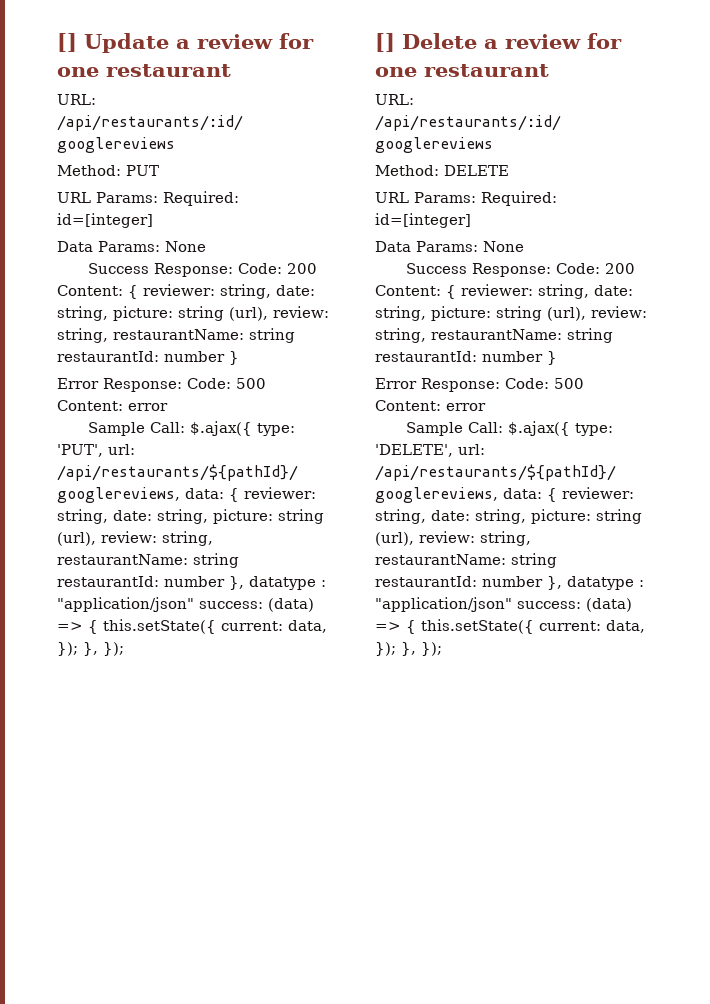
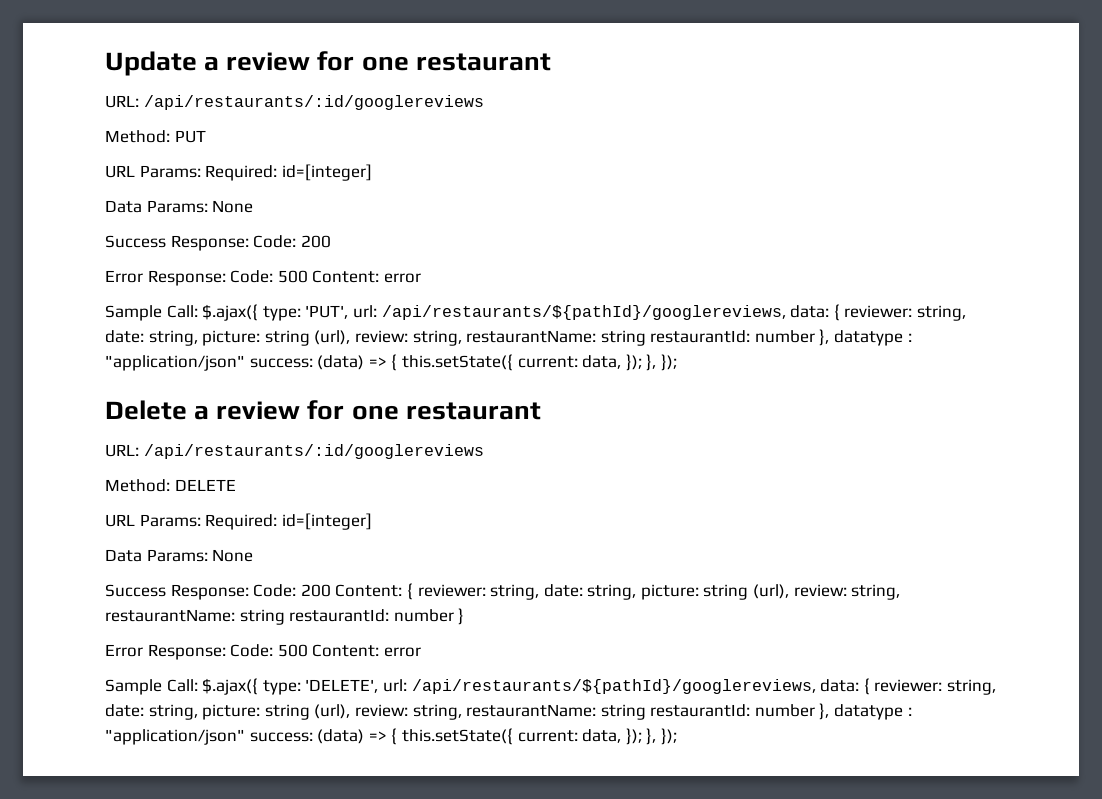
[57,33,77,52] [] -> (105, 63) none
[57,284,315,299] [57,306,329,321] [57,328,295,343] [57,351,239,365] Content: { reviewer: string, date: string, picture: string (url), review: string, restaurantName: string restaurantId: number } -> (331, 241) none
[375,33,395,52] [] -> (677, 362) none

